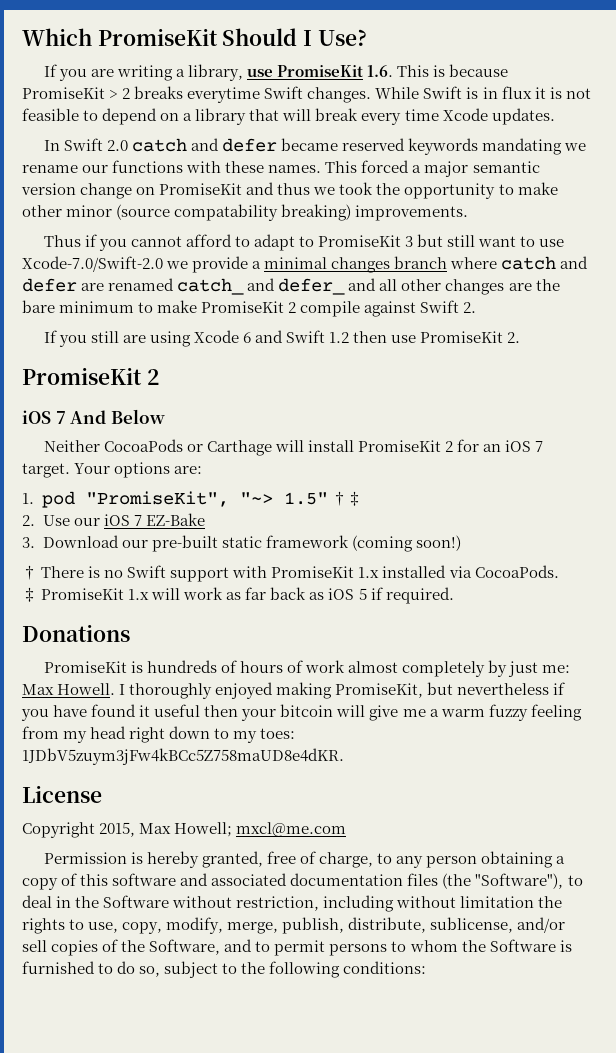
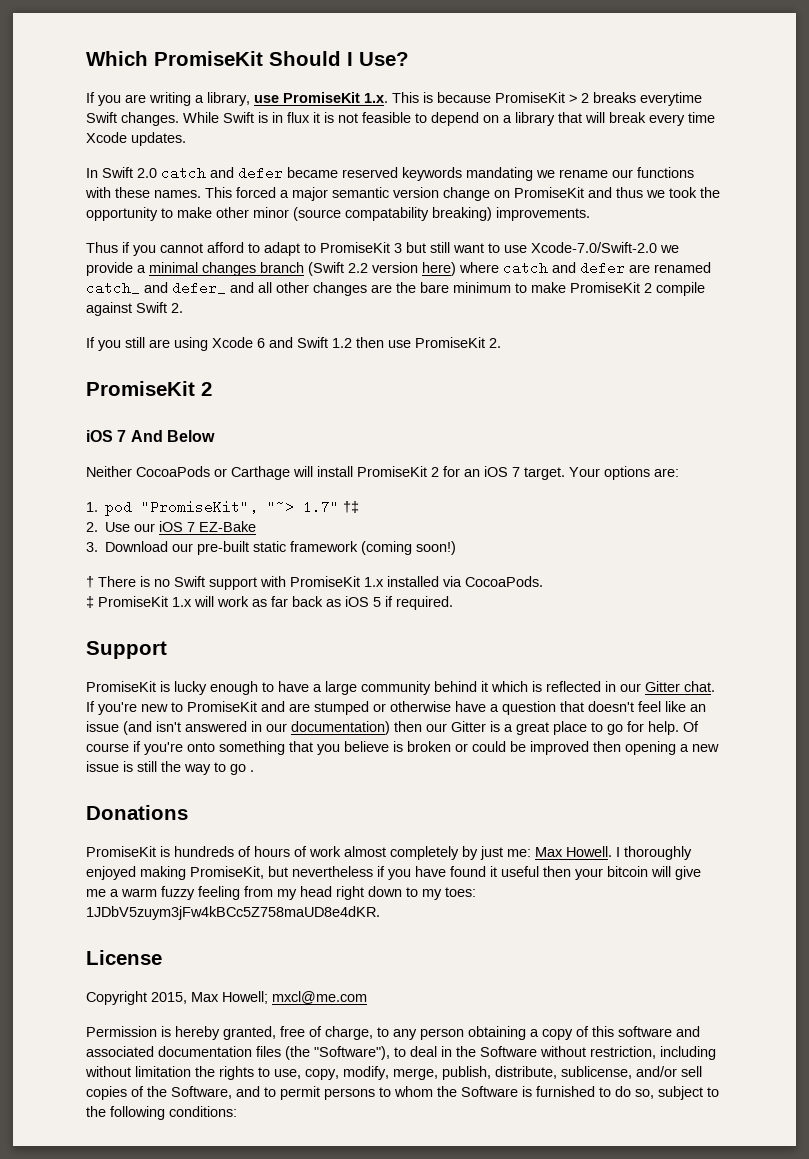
[367,65,394,77] 1.6. -> [364,93,388,103] 1.x.
(448, 262) none -> [308,262,456,276] (Swift 2.2 version here)
[283,492,328,505] 1.5" -> [303,500,340,514] 1.7"
(454, 595) none -> [86,641,167,659] [86,681,715,695] [86,701,706,715] [86,721,699,735] [86,741,719,755] [86,761,254,775] // Support // PromiseKit is lucky enough to have a large community behind it which is reflected in our Gitter chat. If you're new to PromiseKit and are stumped or otherwise have a question that doesn't feel like an issue (and isn't answered in our documentation) then our Gitter is a great place to go for help. Of course if you're onto something that you believe is broken or could be improved then opening a new issue is still the way to go .

